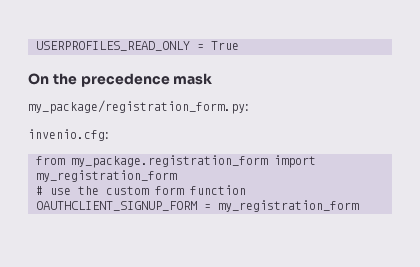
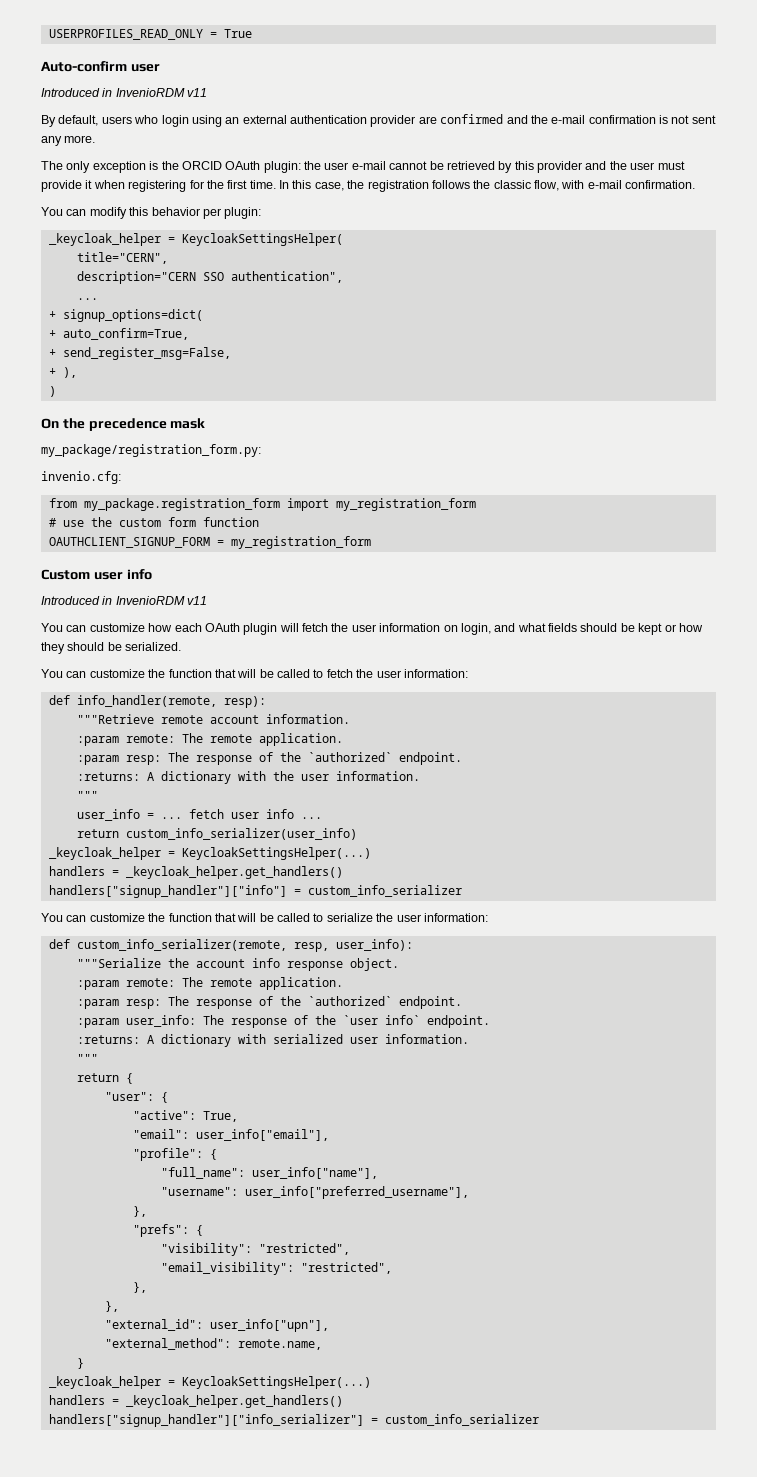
(239, 45) none -> [41,61,160,72] [41,88,208,97] [41,114,716,127] [41,135,96,146] [41,161,685,173] [41,180,696,192] [41,207,262,219] [48,233,343,246] [76,252,168,264] [76,271,343,284] [76,298,98,300] [48,309,203,322] [48,328,189,340] [48,347,231,360] [48,367,77,378] [48,386,56,397] // Auto-confirm user // Introduced in InvenioRDM v11 // By default, users who login using an external authentication provider are confirmed and the e-mail confirmation is not sent any more. // The only exception is the ORCID OAuth plugin: the user e-mail cannot be retrieved by this provider and the user must provide it when registering for the first time. In this case, the registration follows the classic flow, with e-mail confirmation. // You can modify this behavior per plugin: // _keycloak_helper = KeycloakSettingsHelper( // title="CERN", // description="CERN SSO authentication", // ... // + signup_options=dict( // + auto_confirm=True, // + send_register_msg=False, // + ), // )
(359, 206) none -> [41,569,152,580] [41,596,208,605] [41,623,703,635] [41,642,182,654] [41,669,468,678] [48,695,266,708] [76,714,350,724] [76,733,343,746] [76,752,462,765] [76,771,420,784] [76,791,98,800] [76,809,322,821] [76,828,357,840] [48,847,371,860] [48,866,343,879] [48,885,462,898] [41,913,488,922] [48,939,413,952] [76,958,399,971] [76,977,343,990] [76,996,462,1009] [76,1015,490,1028] [76,1034,469,1047] [76,1054,98,1063] [76,1073,133,1084] [104,1092,168,1103] [132,1110,238,1122] [132,1129,329,1141] [132,1148,217,1161] [160,1167,378,1179] [160,1186,469,1199] [132,1206,147,1217] [132,1224,203,1237] [160,1243,350,1256] [160,1262,392,1275] [132,1282,147,1293] [104,1301,119,1312] [104,1319,329,1332] [104,1338,322,1350] [76,1358,84,1369] [48,1376,371,1389] [48,1395,343,1408] [48,1414,539,1427] // Custom user info // Introduced in InvenioRDM v11 // You can customize how each OAuth plugin will fetch the user information on login, and what fields should be kept or how they should be serialized. // You can customize the function that will be called to fetch the user information: // def info_handler(remote, resp): // """Retrieve remote account information. // :param remote: The remote application. // :param resp: The response of the `authorized` endpoint. // :returns: A dictionary with the user information. // """ // user_info = ... fetch user info ... // return custom_info_serializer(user_info) // _keycloak_helper = KeycloakSettingsHelper(...) // handlers = _keycloak_helper.get_handlers() // handlers["signup_handler"]["info"] = custom_info_serializer // You can customize the function that will be called to serialize the user information: // def custom_info_serializer(remote, resp, user_info): // """Serialize the account info response object. // :param remote: The remote application. // :param resp: The response of the `authorized` endpoint. // :param user_info: The response of the `user info` endpoint. // :returns: A dictionary with serialized user information. // """ // return { // "user": { // "active": True, // "email": user_info["email"], // "profile": { // "full_name": user_info["name"], // "username": user_info["preferred_username"], // }, // "prefs": { // "visibility": "restricted", // "email_visibility": "restricted", // }, // }, // "external_id": user_info["upn"], // "external_method": remote.name, // } // _keycloak_helper = KeycloakSettingsHelper(...) // handlers = _keycloak_helper.get_handlers() // handlers["signup_handler"]["info_serializer"] = custom_info_serializer

